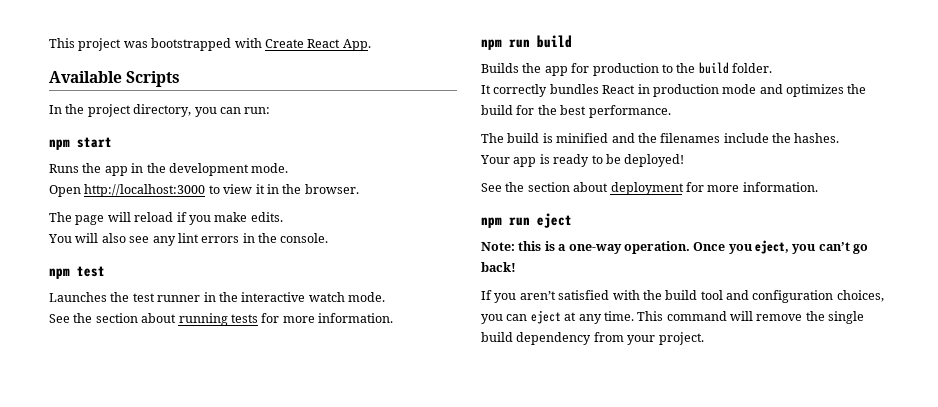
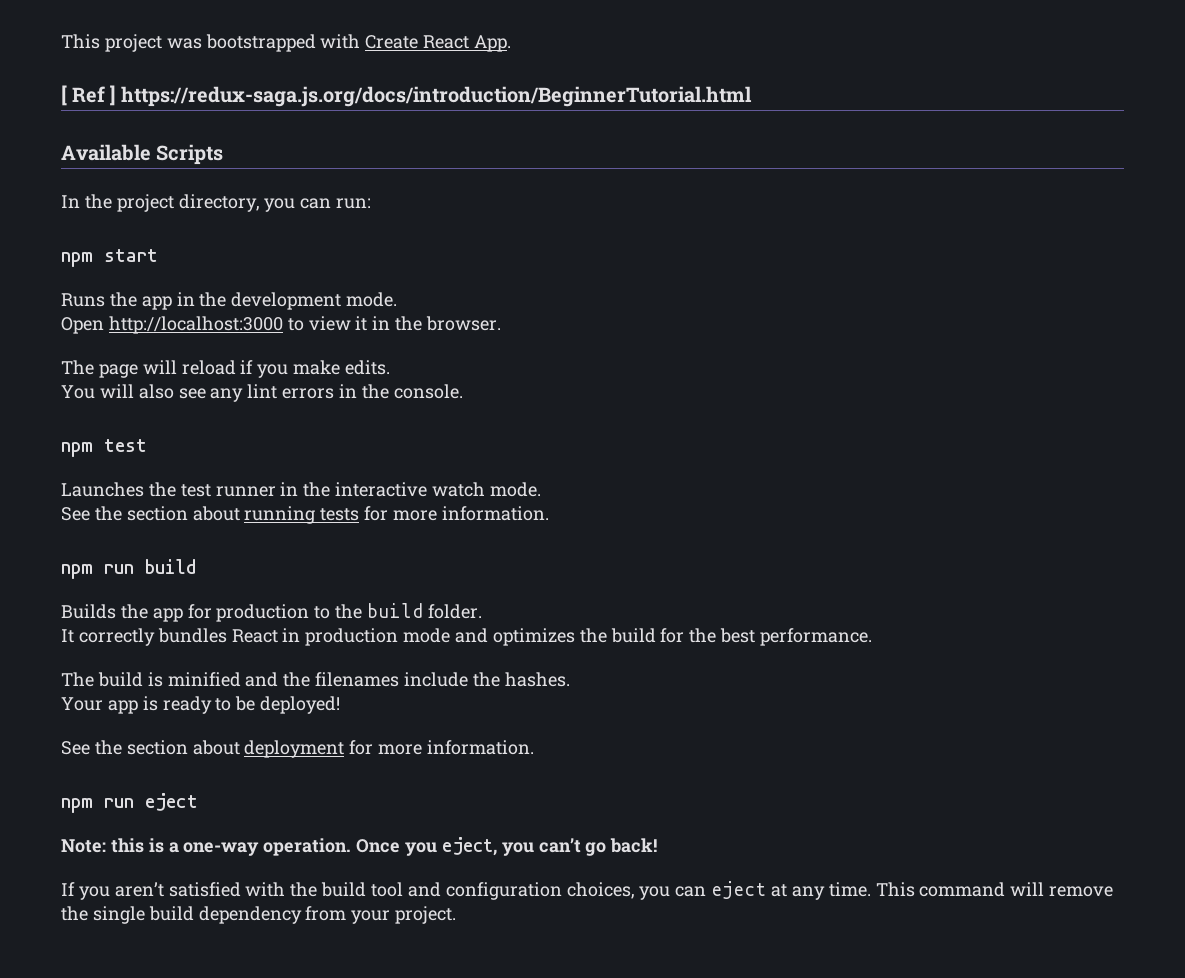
(371, 45) none -> [61,85,753,107] // [ Ref ] https://redux-saga.js.org/docs/introduction/BeginnerTutorial.html

